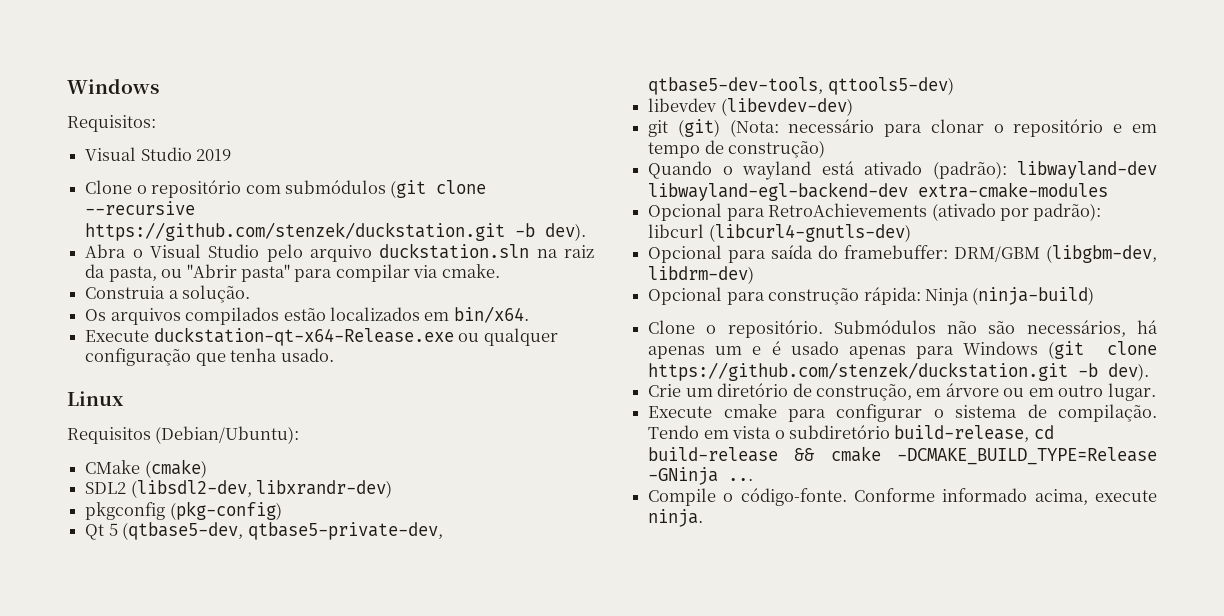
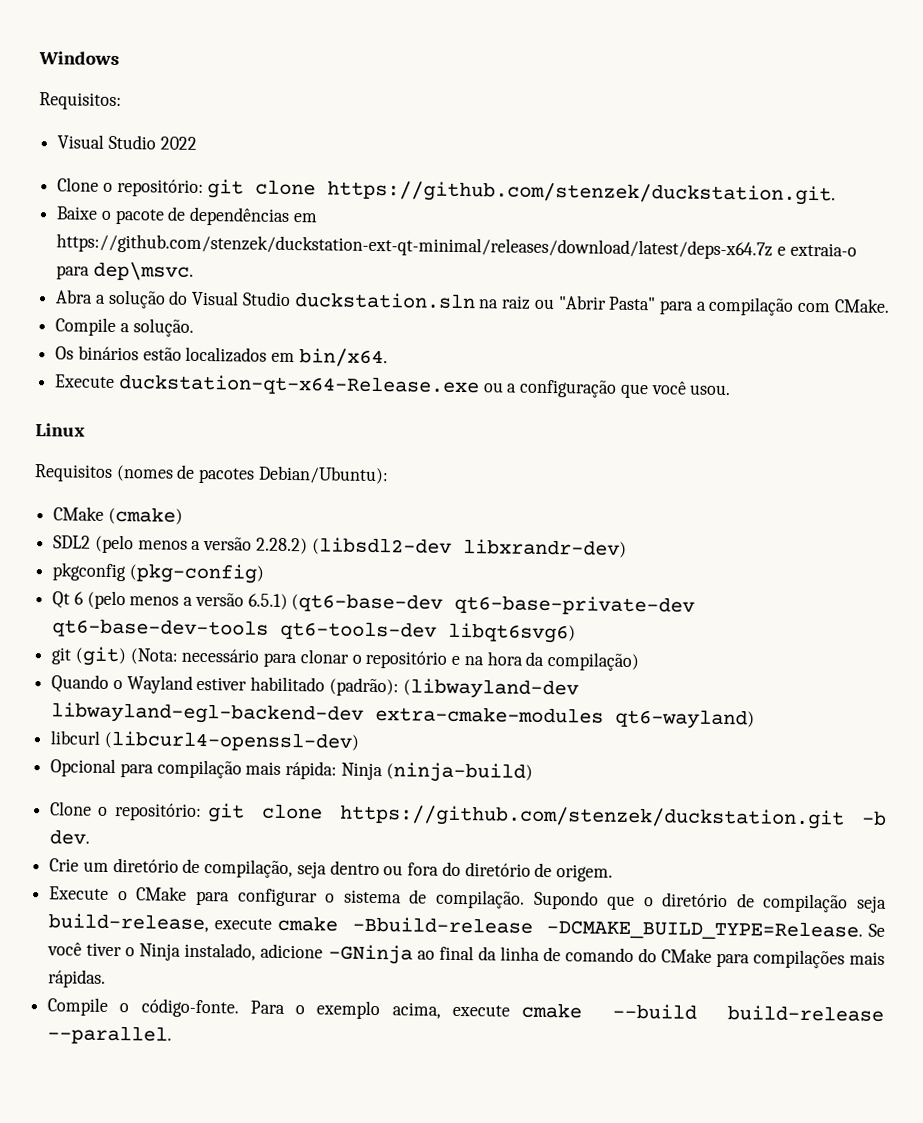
[196,149,232,161] [85,180,487,198] [85,201,196,215] [85,222,587,241] [85,243,594,262] [85,264,500,282] [85,286,166,299] 2019 // Clone o repositório com submódulos (git clone --recursive https://github.com/stenzek/duckstation.git -b dev). // Abra o Visual Studio pelo arquivo duckstation.sln na raiz da pasta, ou "Abrir pasta" para compilar via cmake. // Construia -> [159,136,197,150] [57,177,837,206] [56,206,318,227] [56,233,857,260] [56,261,194,281] [55,289,890,316] [55,317,117,337] 2022 // Clone o repositório: git clone https://github.com/stenzek/duckstation.git. // Baixe o pacote de dependências em https://github.com/stenzek/duckstation-ext-qt-minimal/releases/download/latest/deps-x64.7z e extraia-o para dep\msvc. // Abra a solução do Visual Studio duckstation.sln na raiz ou "Abrir Pasta" para a compilação com CMake. // Compile
[110,307,280,325] arquivos compilados -> [77,345,139,361] binários
[483,328,558,346] qualquer -> [506,383,518,393] a
[230,348,334,362] tenha usado. -> [650,381,732,396] você usou.
[155,426,300,444] (Debian/Ubuntu): -> [115,464,389,485] (nomes de pacotes Debian/Ubuntu):
[130,480,393,498] [85,501,282,520] [85,522,443,540] [648,77,954,95] [648,98,853,116] (libsdl2-dev, libxrandr-dev) // pkgconfig (pkg-config) // Qt 5 (qtbase5-dev, qtbase5-private-dev, qtbase5-dev-tools, qttools5-dev) // libevdev (libevdev-dev) -> [94,534,627,558] [52,562,264,584] [52,590,696,616] [52,618,577,644] (pelo menos a versão 2.28.2) (libsdl2-dev libxrandr-dev) // pkgconfig (pkg-config) // Qt 6 (pelo menos a versão 6.5.1) (qt6-base-dev qt6-base-private-dev qt6-base-dev-tools qt6-tools-dev libqt6svg6)
[1132,124,1157,133] [648,140,826,158] [648,161,1157,180] em tempo de construção) // Quando o wayland está ativado (padrão): libwayland-dev -> [463,651,639,672] [51,674,579,700] na hora da compilação) // Quando o Wayland estiver habilitado (padrão): (libwayland-dev
[648,203,1102,221] [648,224,911,242] [648,245,1157,263] [648,266,755,284] [648,287,860,305] // Opcional para RetroAchievements (ativado por padrão): libcurl (libcurl4-gnutls-dev) // Opcional para saída do framebuffer: DRM/GBM (libgbm-dev, libdrm-dev) // Opcional para construção -> [615,708,756,730] [50,730,360,752] [50,758,282,779] qt6-wayland) // libcurl (libcurl4-openssl-dev) // Opcional para compilação mais
[727,320,1158,338] [648,341,1085,359] repositório. Submódulos não são necessários, há apenas um e é usado apenas para Windows (git -> [113,803,245,823] repositório: git
[1108,363,1150,381] dev). -> [49,829,91,845] dev.
[815,383,1156,401] [648,404,777,418] construção, em árvore ou em outro lugar. // Execute cmake -> [204,859,613,882] [49,886,188,901] compilação, seja dentro ou fora do diretório de origem. // Execute o CMake
[648,425,1054,442] [648,446,1157,465] [648,467,754,485] [648,488,1157,506] [648,509,704,527] Tendo em vista o subdiretório build-release, cd build-release && cmake -DCMAKE_BUILD_TYPE=Release -GNinja ... // Compile o código-fonte. Conforme informado acima, execute ninja. -> [533,890,888,913] [48,913,886,941] [47,942,885,969] [48,969,107,988] [47,997,884,1022] [47,1025,173,1045] Supondo que o diretório de compilação seja build-release, execute cmake -Bbuild-release -DCMAKE_BUILD_TYPE=Release. Se você tiver o Ninja instalado, adicione -GNinja ao final da linha de comando do CMake para compilações mais rápidas. // Compile o código-fonte. Para o exemplo acima, execute cmake --build build-release --parallel.

